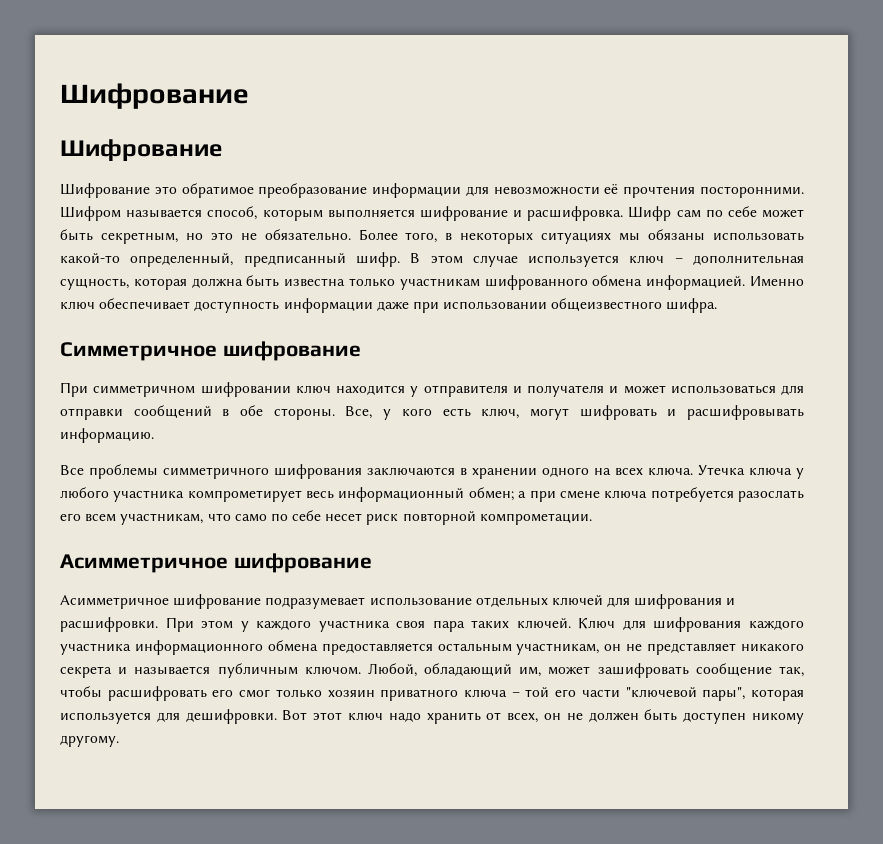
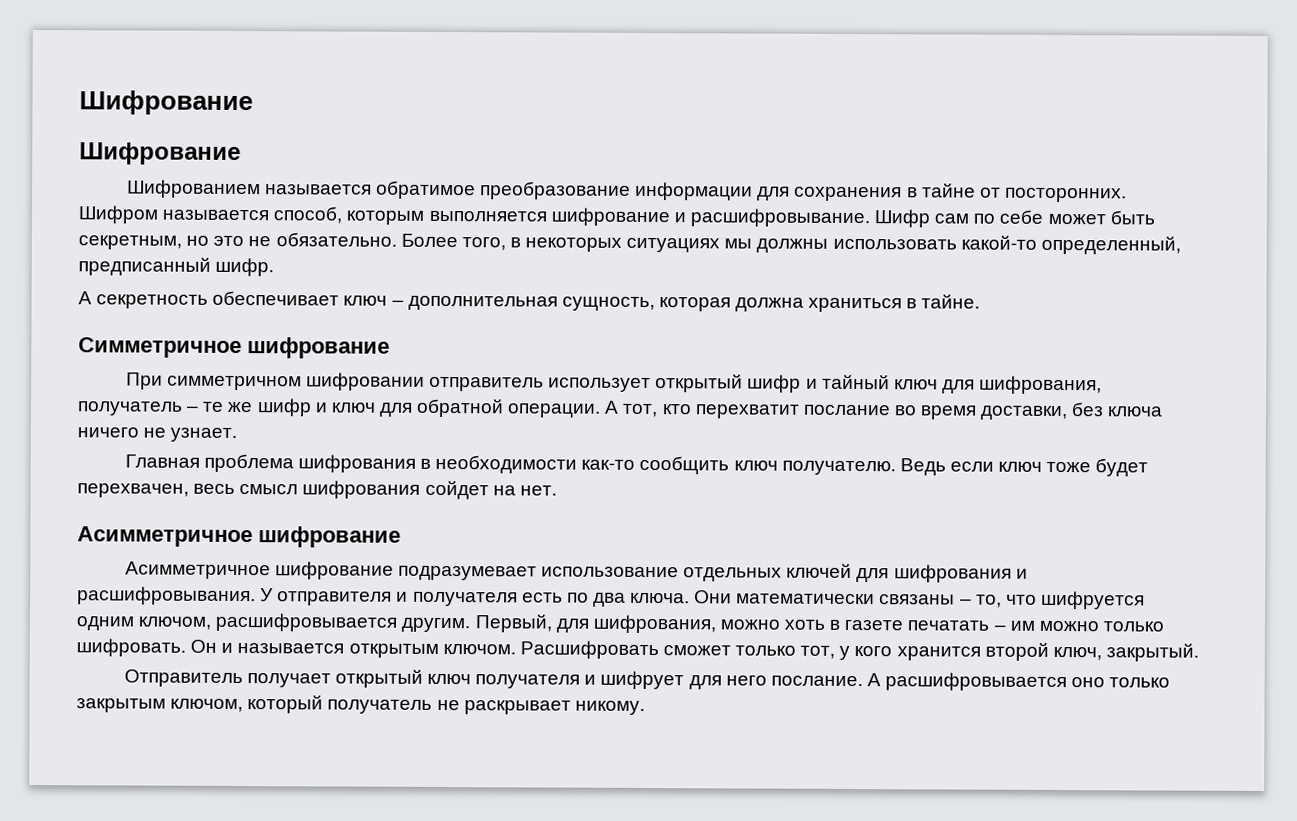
[60,183,177,198] Шифрование это -> [126,179,372,199] Шифрованием называется
[493,184,805,198] невозможности её прочтения посторонними. -> [794,183,1127,203] сохранения в тайне от посторонних.
[527,206,624,221] расшифровка. -> [689,208,870,228] расшифровывание.
[648,229,706,241] обязаны -> [756,238,829,253] должны
[410,253,620,267] В этом случае используется -> [78,290,340,309] // А секретность обеспечивает
[246,275,804,290] [60,298,718,313] быть известна только участникам шифрованного обмена информацией. Именно ключ обеспечивает доступность информации даже при использовании общеизвестного шифра. -> [808,294,981,313] храниться в тайне.
[295,385,804,397] [60,405,805,420] [60,428,154,443] [60,464,804,479] [60,487,805,502] [60,510,592,525] ключ находится у отправителя и получателя и может использоваться для отправки сообщений в обе стороны. Все, у кого есть ключ, могут шифровать и расшифровывать информацию. // Все проблемы симметричного шифрования заключаются в хранении одного на всех ключа. Утечка ключа у любого участника компрометирует весь информационный обмен; а при смене ключа потребуется разослать его всем участникам, что само по себе несет риск повторной компрометации. -> [428,374,1103,395] [77,398,1164,421] [77,427,238,442] [124,453,1149,477] [77,480,557,500] отправитель использует открытый шифр и тайный ключ для шифрования, получатель – те же шифр и ключ для обратной операции. А тот, кто перехватит послание во время доставки, без ключа ничего не узнает. // Главная проблема шифрования в необходимости как-то сообщить ключ получателю. Ведь если ключ тоже будет перехвачен, весь смысл шифрования сойдет на нет.
[60,617,805,632] [60,640,805,655] [60,663,804,678] [60,686,804,701] [60,709,804,724] [60,735,119,747] расшифровки. При этом у каждого участника своя пара таких ключей. Ключ для шифрования каждого участника информационного обмена предоставляется остальным участникам, он не представляет никакого секрета и называется публичным ключом. Любой, обладающий им, может зашифровать сообщение так, чтобы расшифровать его смог только хозяин приватного ключа – той его части "ключевой пары", которая используется для дешифровки. Вот этот ключ надо хранить от всех, он не должен быть доступен никому другому. -> [77,586,1145,610] [76,612,1164,634] [76,638,1199,662] [123,669,1171,692] [76,695,645,715] расшифровывания. У отправителя и получателя есть по два ключа. Они математически связаны – то, что шифруется одним ключом, расшифровывается другим. Первый, для шифрования, можно хоть в газете печатать – им можно только шифровать. Он и называется открытым ключом. Расшифровать сможет только тот, у кого хранится второй ключ, закрытый. // Отправитель получает открытый ключ получателя и шифрует для него послание. А расшифровывается оно только закрытым ключом, который получатель не раскрывает никому.

